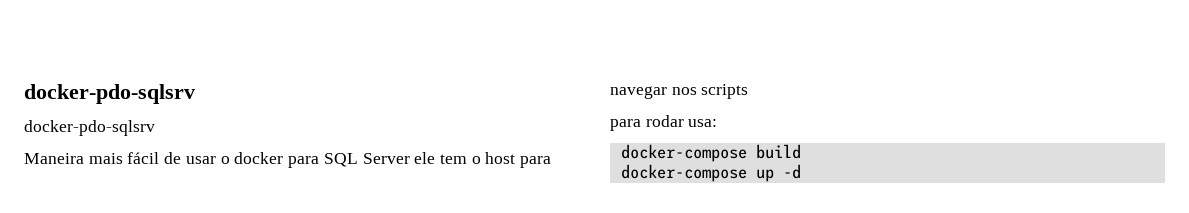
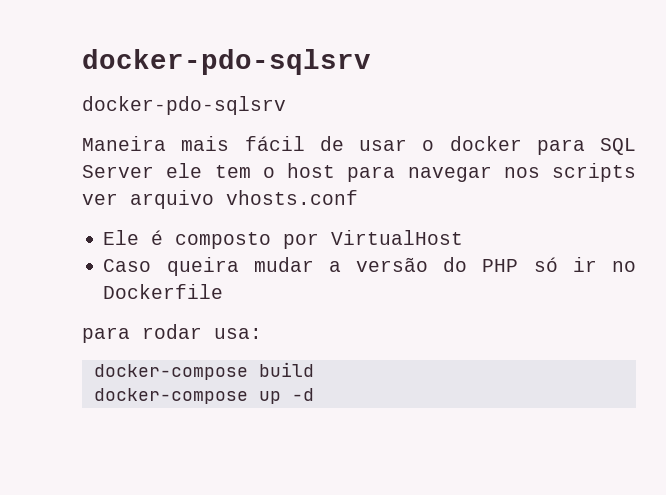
(749, 91) none -> [82,190,358,209] [103,230,464,249] [103,257,636,276] [103,284,224,299] ver arquivo vhosts.conf // Ele é composto por VirtualHost // Caso queira mudar a versão do PHP só ir no Dockerfile

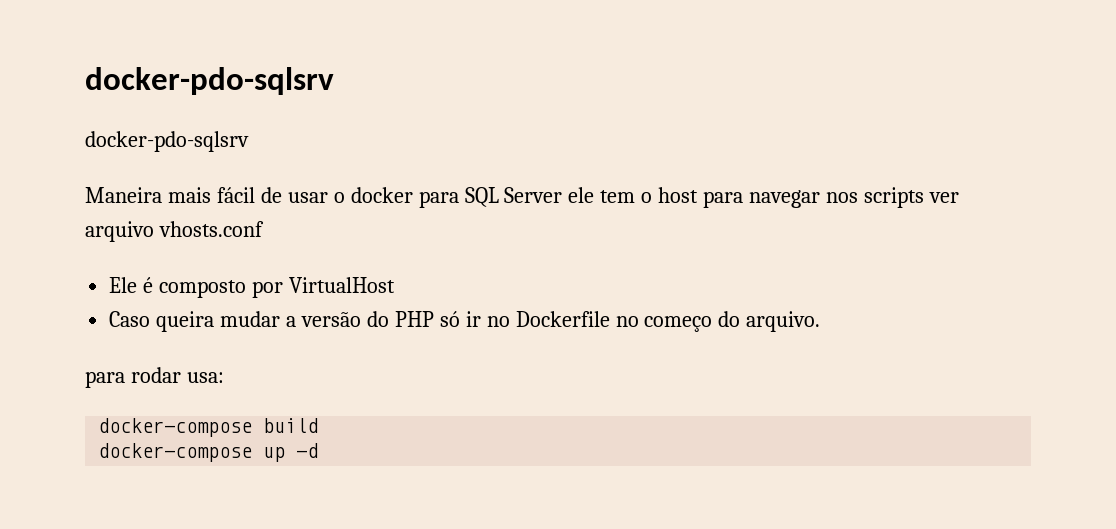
(224, 291) none -> [615,311,821,332] no começo do arquivo.

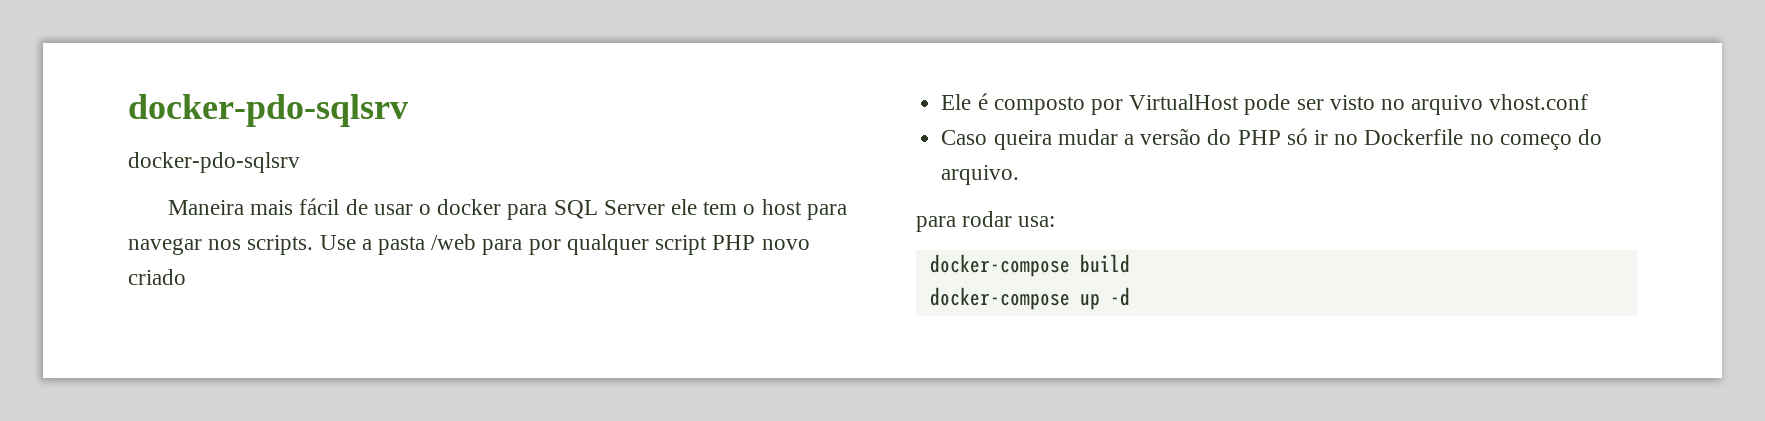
[863,187,959,208] [85,221,264,242] scripts ver arquivo vhosts.conf -> [247,234,810,255] [128,269,186,285] scripts. Use a pasta /web para por qualquer script PHP novo criado
(395, 285) none -> [1244,94,1589,115] pode ser visto no arquivo vhost.conf

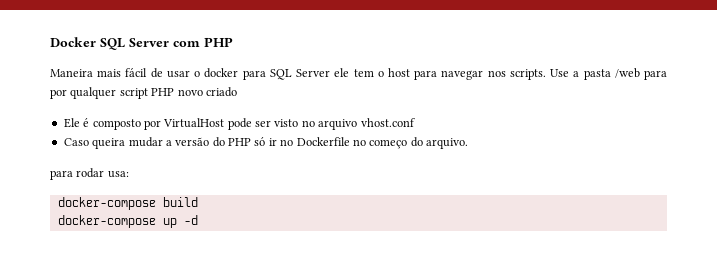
[128,94,408,127] [128,152,300,173] docker-pdo-sqlsrv // docker-pdo-sqlsrv -> [50,37,233,50] Docker SQL Server com PHP

